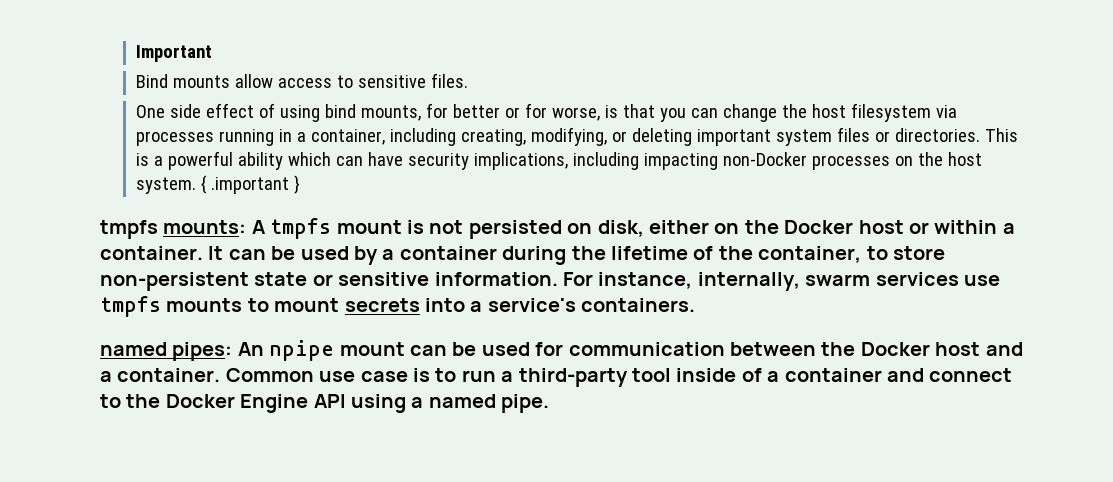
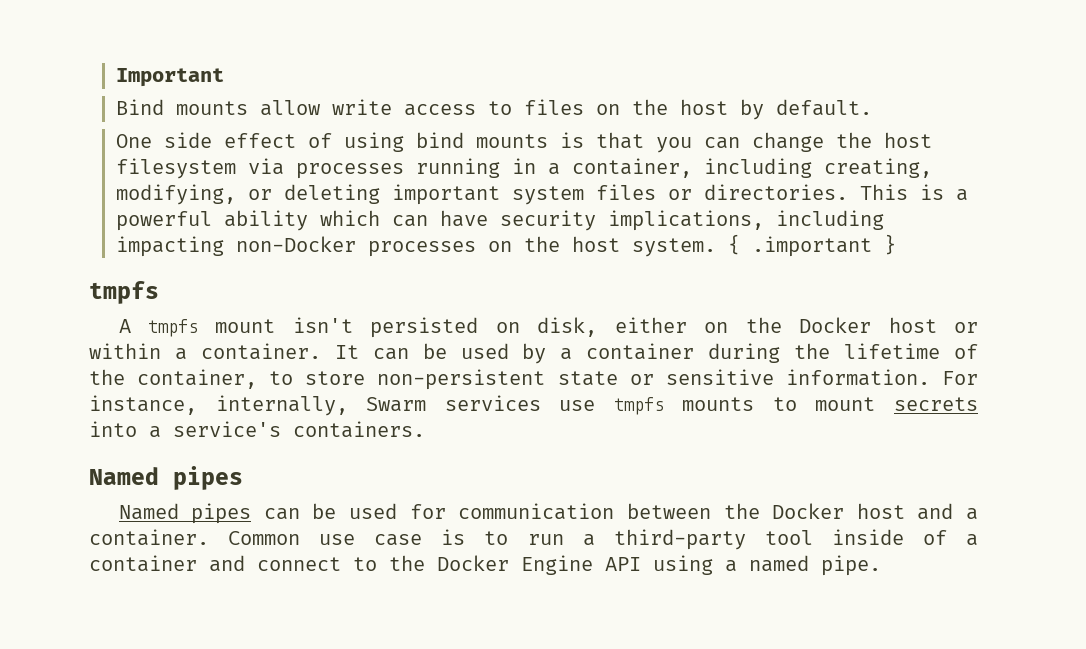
(274, 81) none -> [332,99,393,115] write
[358,73,469,88] sensitive files. -> [524,99,873,120] files on the host by default.
[361,103,601,121] mounts, for better or for worse, -> [476,134,549,148] mounts
[163,220,247,234] mounts: -> (159, 292) //
[407,220,464,234] is not -> [292,317,353,333] isn't
[805,274,871,286] swarm -> [366,397,427,412] Swarm
[100,340,405,361] named pipes: An npipe mount -> [89,466,243,490] [118,503,252,524] Named pipes // Named pipes

